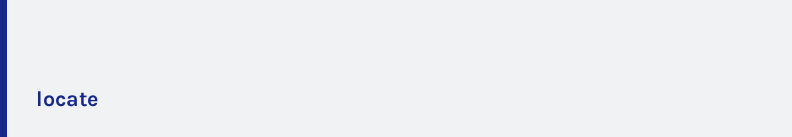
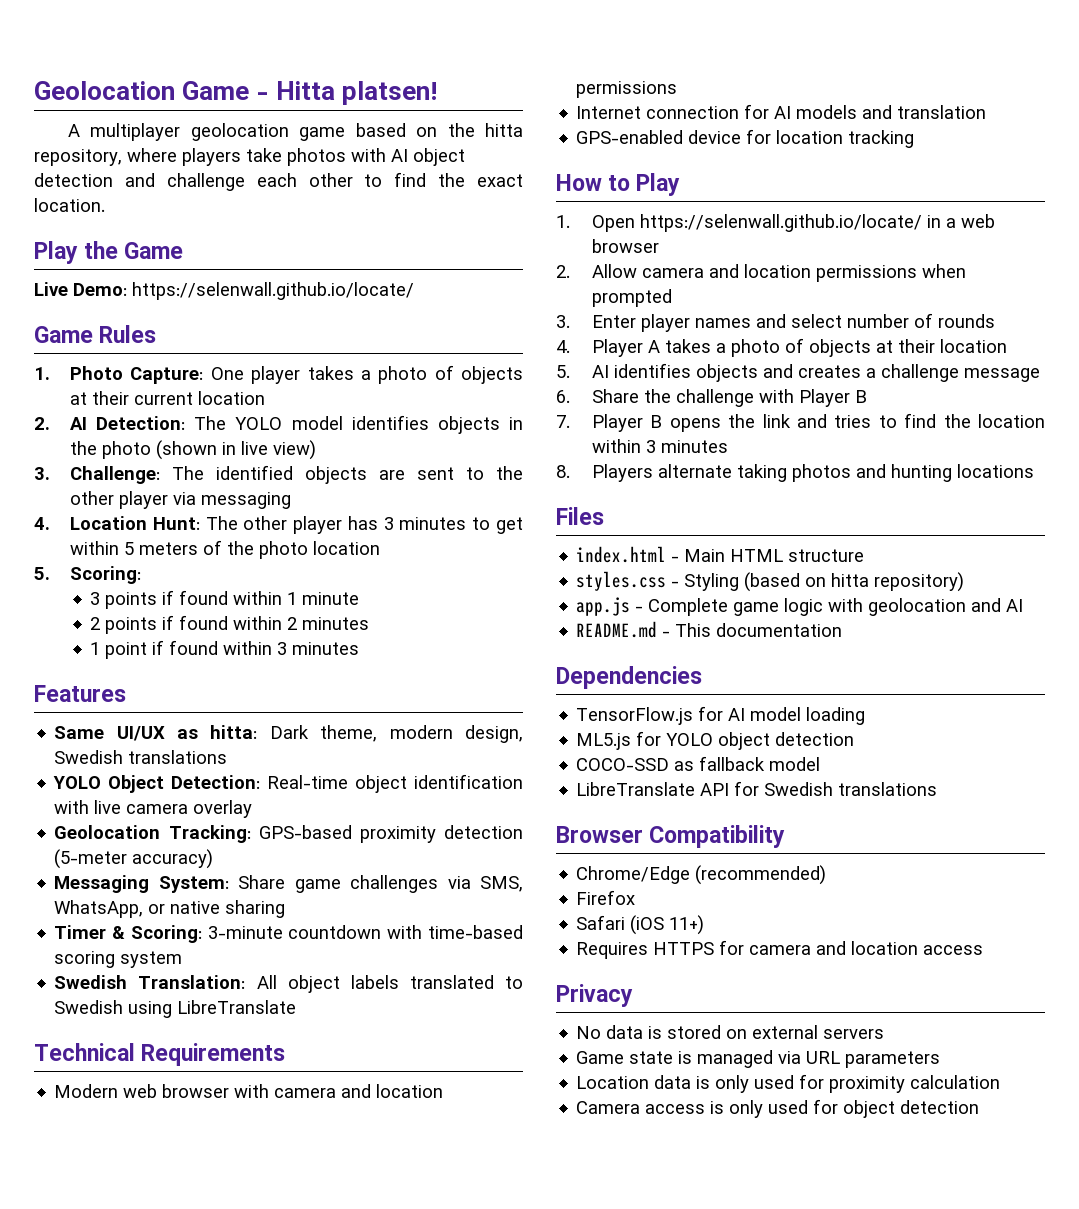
[36,91,98,107] locate -> [34,81,439,105] [67,123,523,141] [34,148,465,166] [34,172,523,191] [34,198,105,212] [34,241,184,264] [34,282,414,300] [34,325,157,343] [34,365,523,384] [70,391,266,405] [34,415,523,434] [70,440,317,460] [34,465,523,484] [70,491,292,509] [34,516,523,534] [70,540,381,559] [34,566,142,584] [90,590,360,609] [90,615,370,634] [90,640,360,659] [34,685,126,702] [54,725,523,743] [54,750,228,764] [53,774,523,793] [54,800,253,818] [54,825,523,843] [54,849,214,869] [54,875,523,893] [54,900,286,918] [54,925,523,943] [54,951,183,968] [54,975,523,993] [54,1000,297,1018] [34,1043,286,1066] [54,1084,444,1098] [576,81,678,98] [576,104,987,119] [576,129,915,148] [556,173,681,196] [556,214,996,232] [592,239,660,253] [556,264,967,282] [592,289,673,307] [556,313,996,332] [556,338,1008,357] [556,363,1041,382] [556,389,868,407] [556,413,1045,432] [592,439,729,453] [556,464,1035,482] [556,507,604,525] [576,546,865,563] [576,571,965,592] [576,597,1024,616] [576,621,843,638] [556,666,702,689] [576,706,866,725] [576,731,855,750] [576,756,821,771] [576,781,938,796] [556,825,786,848] [576,865,827,885] [576,890,636,905] [576,915,705,935] [576,940,984,959] [556,984,633,1007] [576,1025,885,1039] [576,1050,941,1068] [576,1074,1001,1093] [576,1099,980,1118] Geolocation Game - Hitta platsen! // A multiplayer geolocation game based on the hitta repository, where players take photos with AI object detection and challenge each other to find the exact location. // Play the Game // Live Demo: https://selenwall.github.io/locate/ // Game Rules // 1. Photo Capture: One player takes a photo of objects at their current location // 2. AI Detection: The YOLO model identifies objects in the photo (shown in live view) // 3. Challenge: The identified objects are sent to the other player via messaging // 4. Location Hunt: The other player has 3 minutes to get within 5 meters of the photo location // 5. Scoring: // 3 points if found within 1 minute // 2 points if found within 2 minutes // 1 point if found within 3 minutes // Features // Same UI/UX as hitta: Dark theme, modern design, Swedish translations // YOLO Object Detection: Real-time object identification with live camera overlay // Geolocation Tracking: GPS-based proximity detection (5-meter accuracy) // Messaging System: Share game challenges via SMS, WhatsApp, or native sharing // Timer & Scoring: 3-minute countdown with time-based scoring system // Swedish Translation: All object labels translated to Swedish using LibreTranslate // Technical Requirements // Modern web browser with camera and location permissions // Internet connection for AI models and translation // GPS-enabled device for location tracking // How to Play // 1. Open https://selenwall.github.io/locate/ in a web browser // 2. Allow camera and location permissions when prompted // 3. Enter player names and select number of rounds // 4. Player A takes a photo of objects at their location // 5. AI identifies objects and creates a challenge message // 6. Share the challenge with Player B // 7. Player B opens the link and tries to find the location within 3 minutes // 8. Players alternate taking photos and hunting locations // Files // index.html - Main HTML structure // styles.css - Styling (based on hitta repository) // app.js - Complete game logic with geolocation and AI // README.md - This documentation // Dependencies // TensorFlow.js for AI model loading // ML5.js for YOLO object detection // COCO-SSD as fallback model // LibreTranslate API for Swedish translations // Browser Compatibility // Chrome/Edge (recommended) // Firefox // Safari (iOS 11+) // Requires HTTPS for camera and location access // Privacy // No data is stored on external servers // Game state is managed via URL parameters // Location data is only used for proximity calculation // Camera access is only used for object detection

